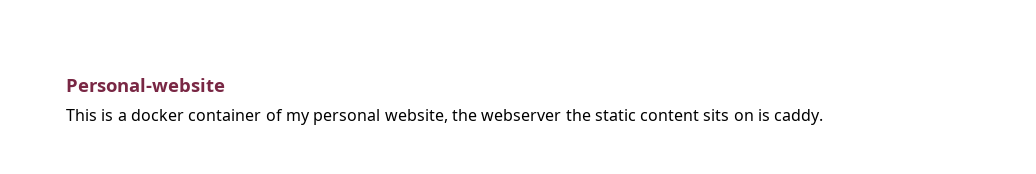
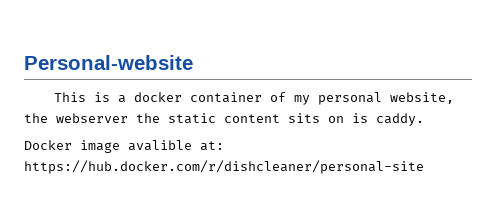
(824, 117) none -> [24,140,224,153] [24,160,424,174] // Docker image avalible at: https://hub.docker.com/r/dishcleaner/personal-site

